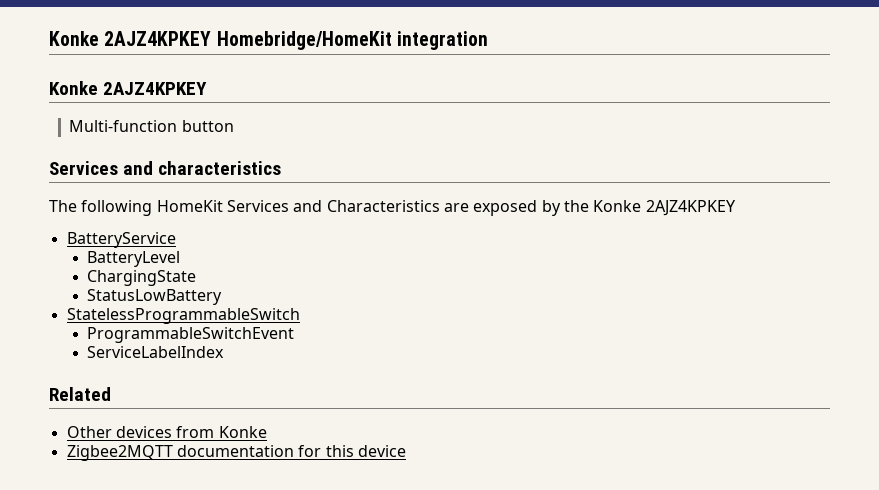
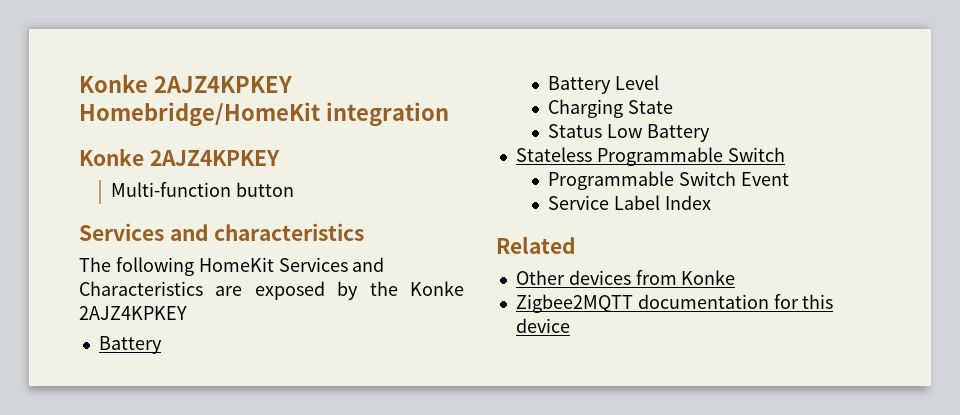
[66,232,176,248] [87,251,181,267] [87,270,197,286] [87,289,223,305] [66,308,300,324] [87,327,295,343] [87,346,225,358] BatteryService // BatteryLevel // ChargingState // StatusLowBattery // StatelessProgrammableSwitch // ProgrammableSwitchEvent // ServiceLabelIndex -> [98,336,162,354] [548,75,659,94] [548,99,673,118] [548,124,710,142] [515,147,785,166] [548,171,789,190] [548,195,711,210] Battery // Battery Level // Charging State // Status Low Battery // Stateless Programmable Switch // Programmable Switch Event // Service Label Index

